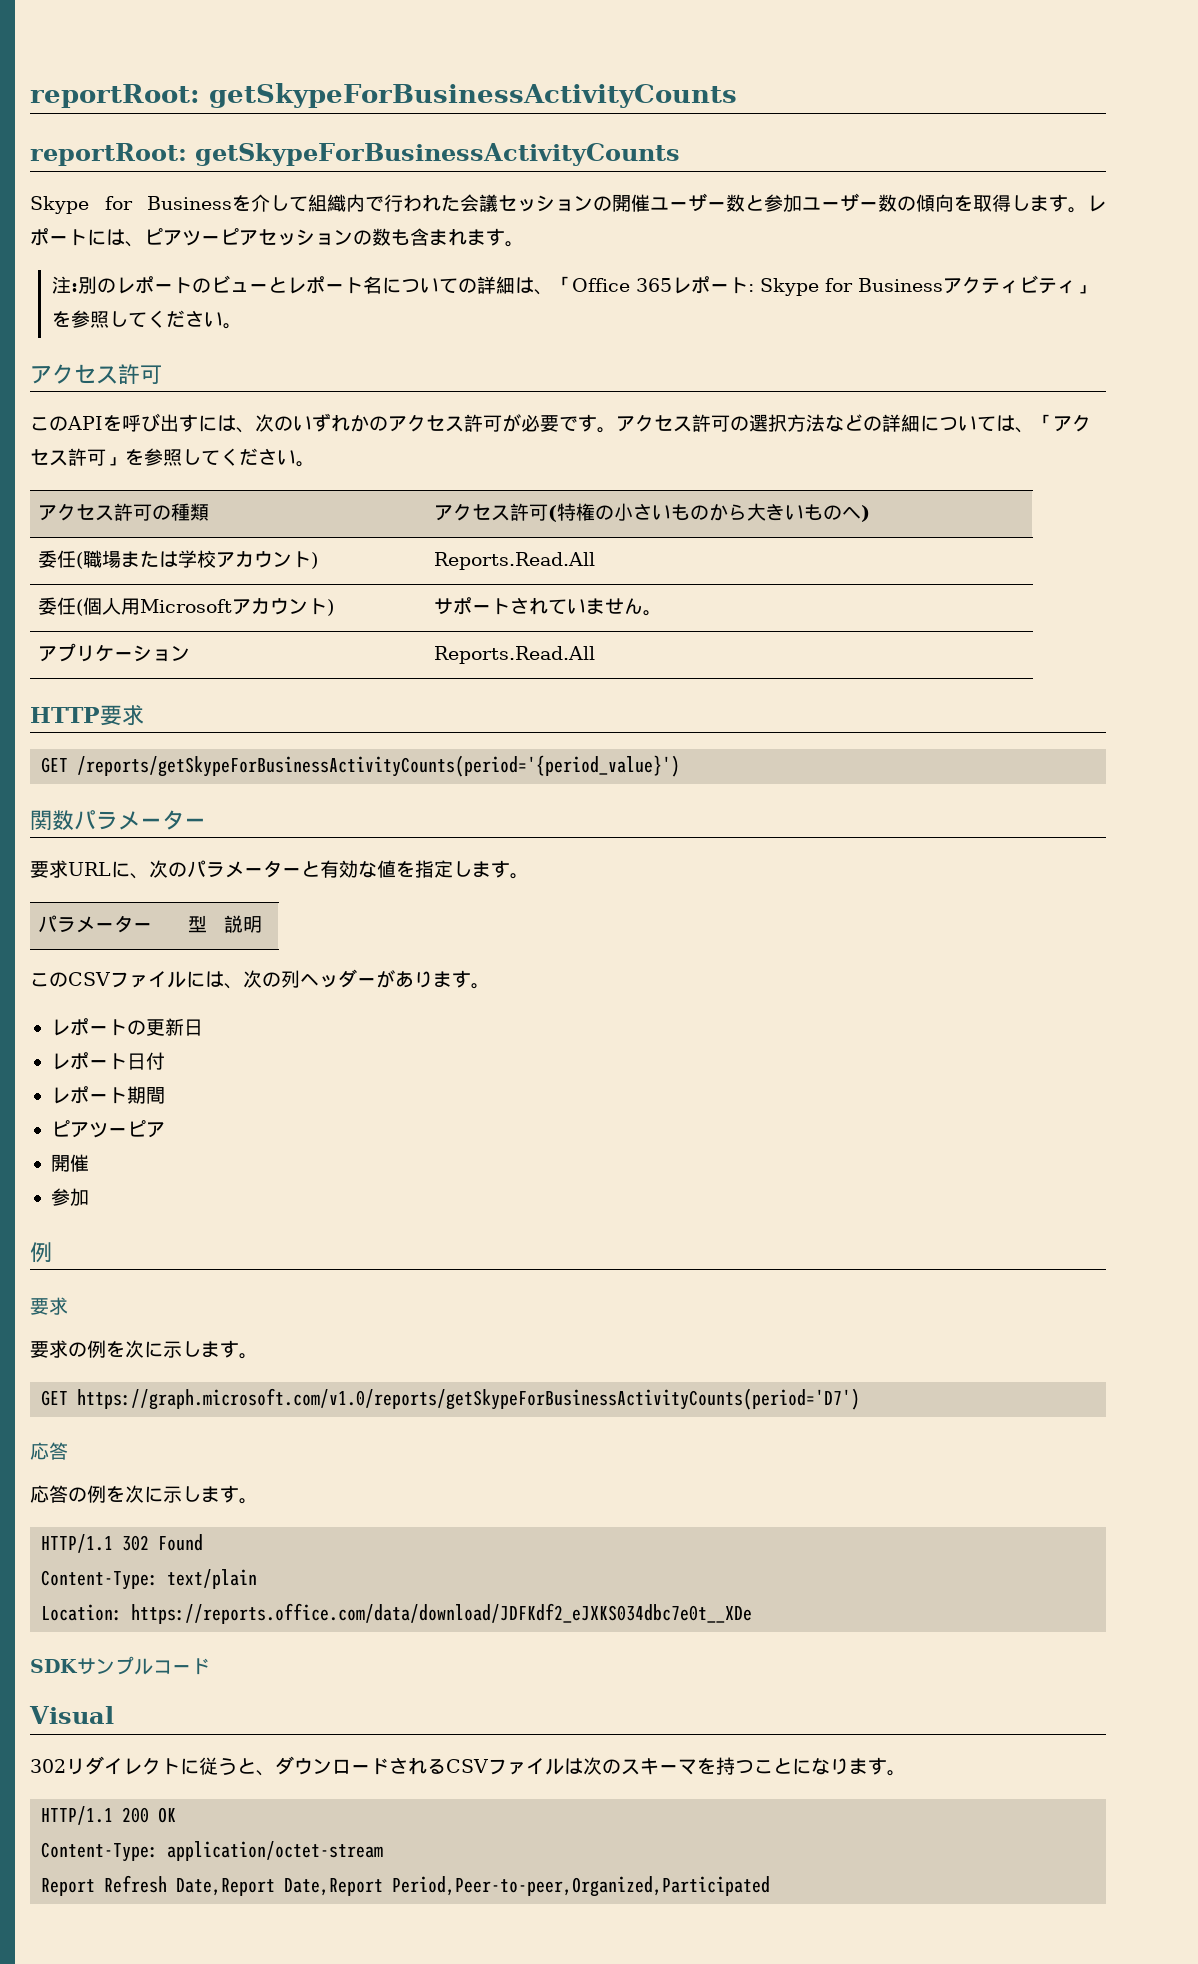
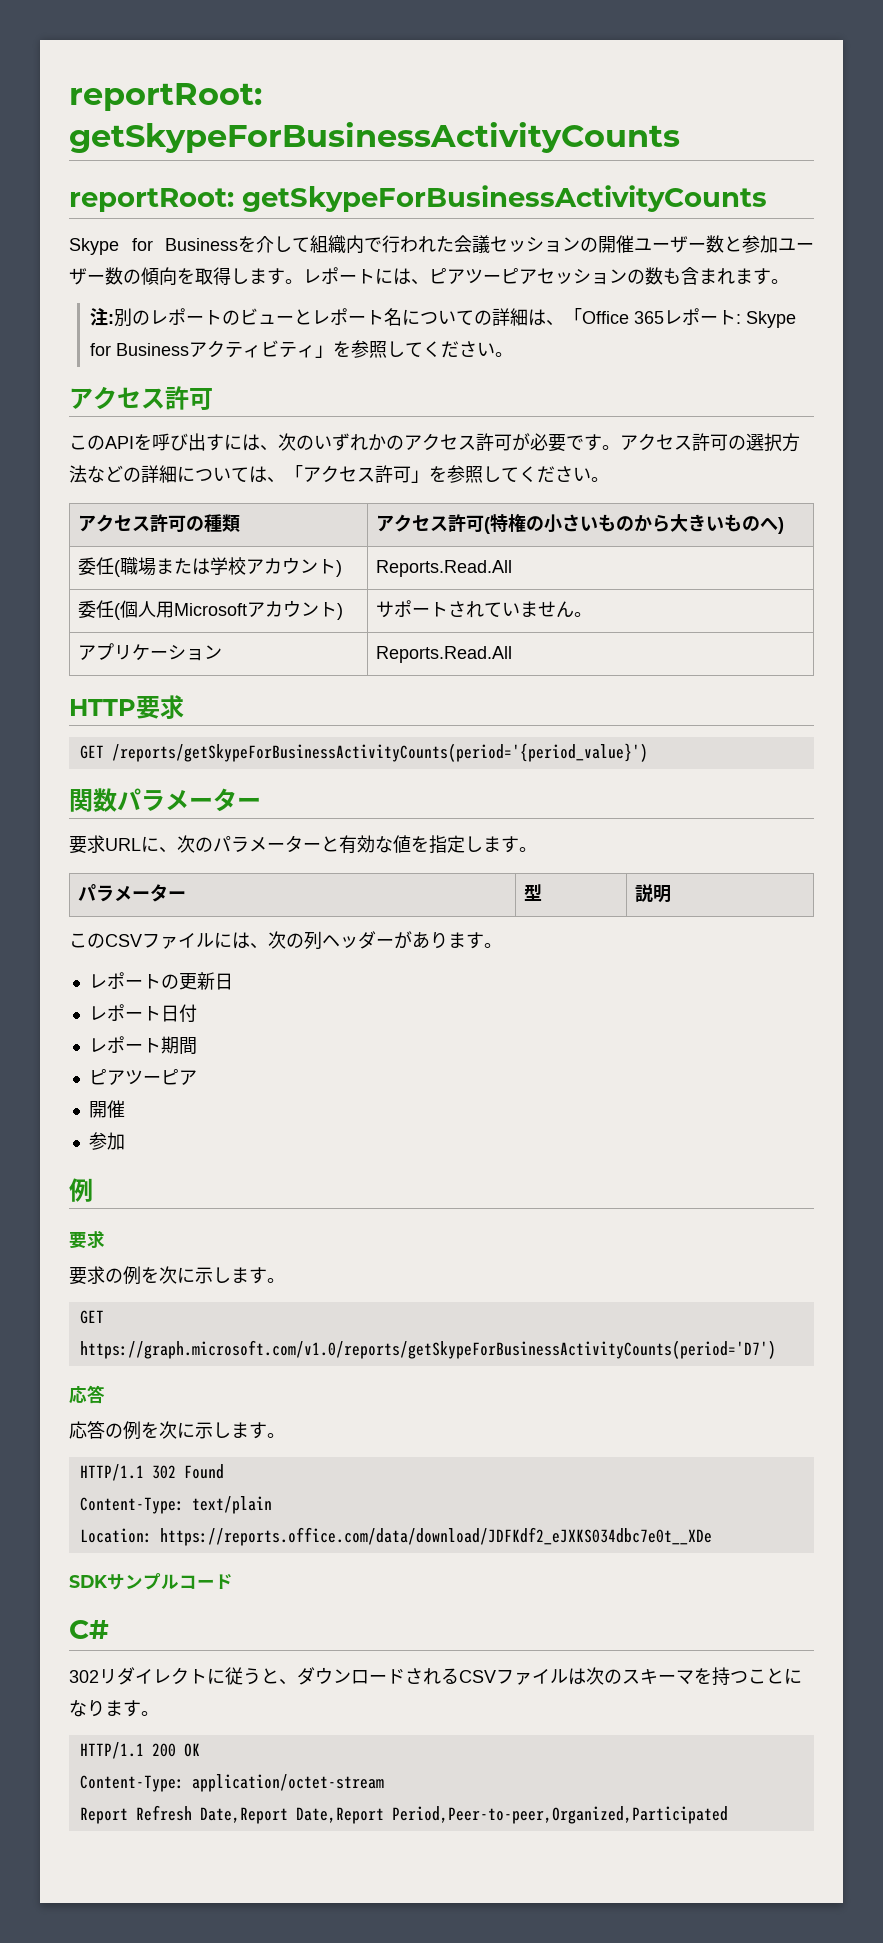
[29,1706,114,1724] Visual -> [69,1620,109,1639] C#

